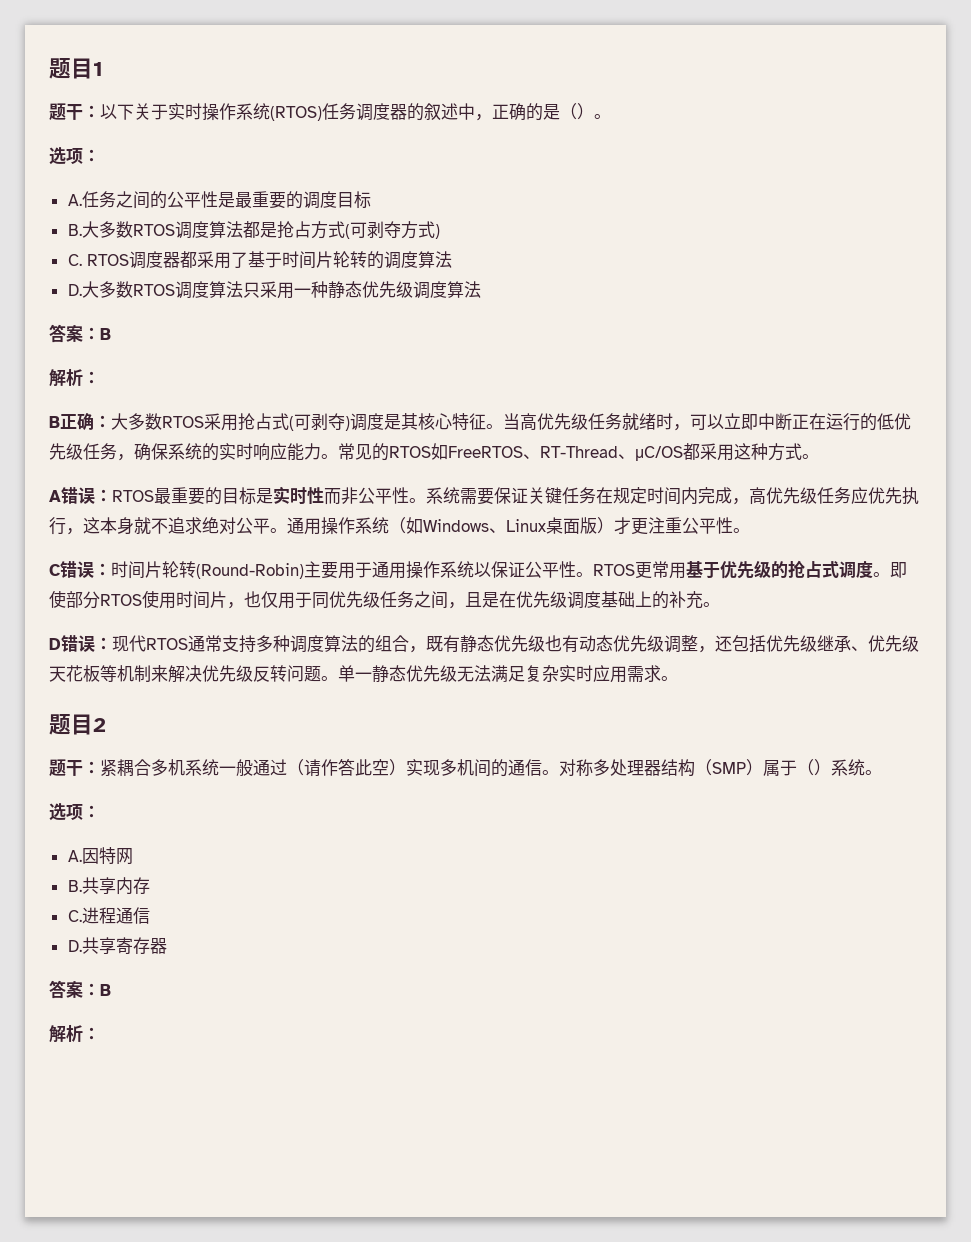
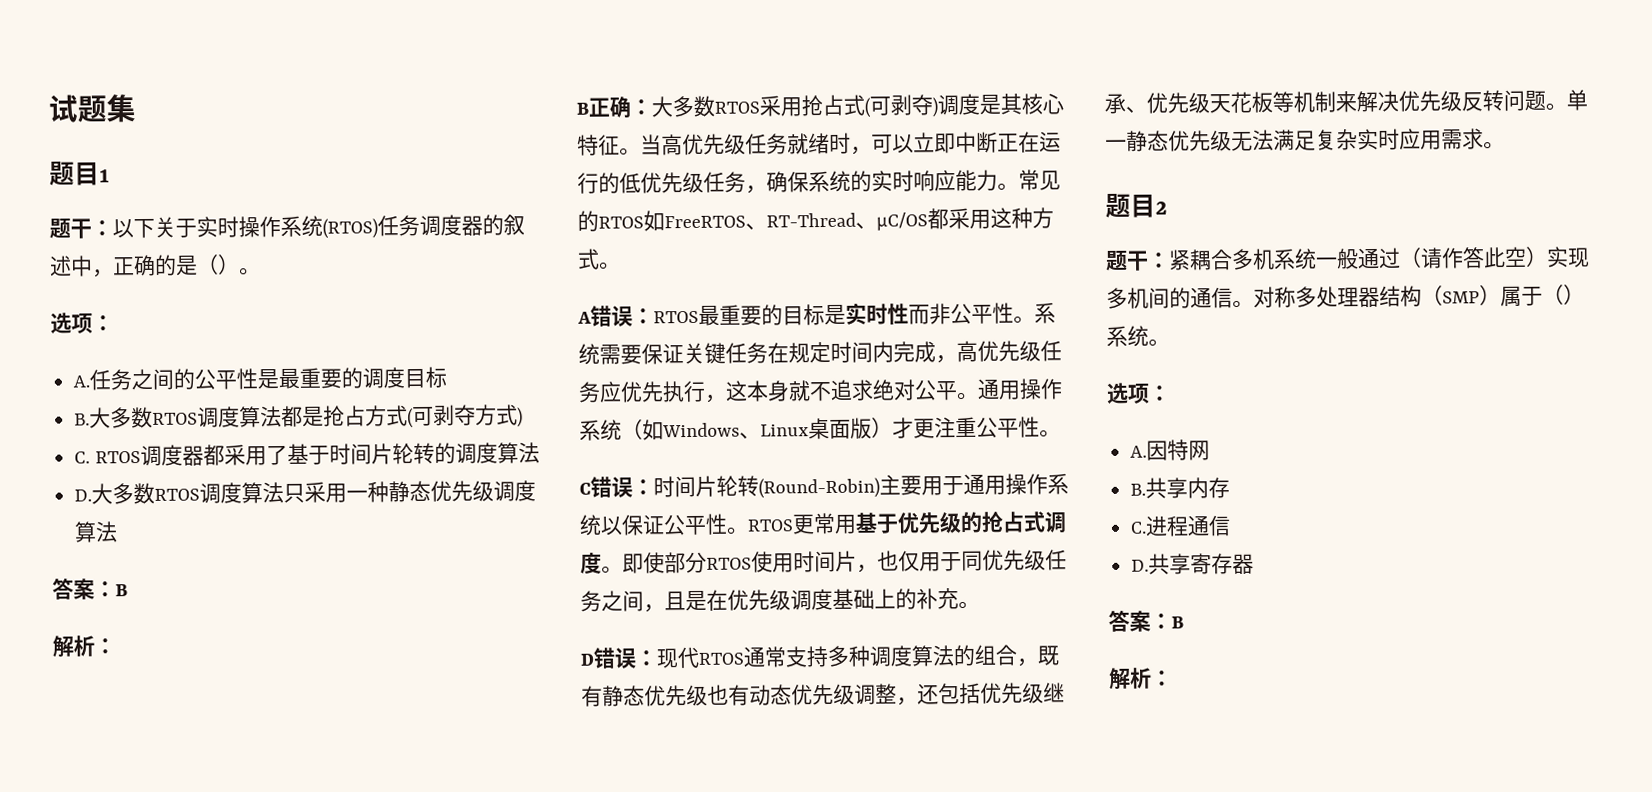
(49, 68) none -> [48,94,136,123] 试题集 //

